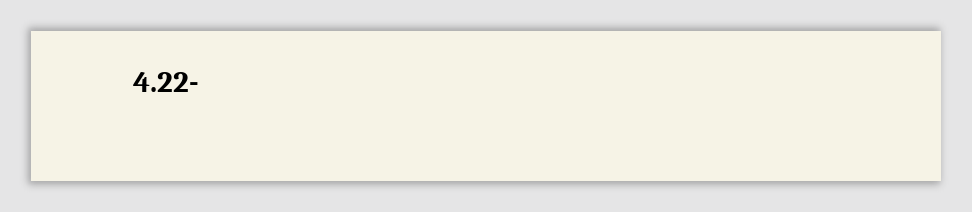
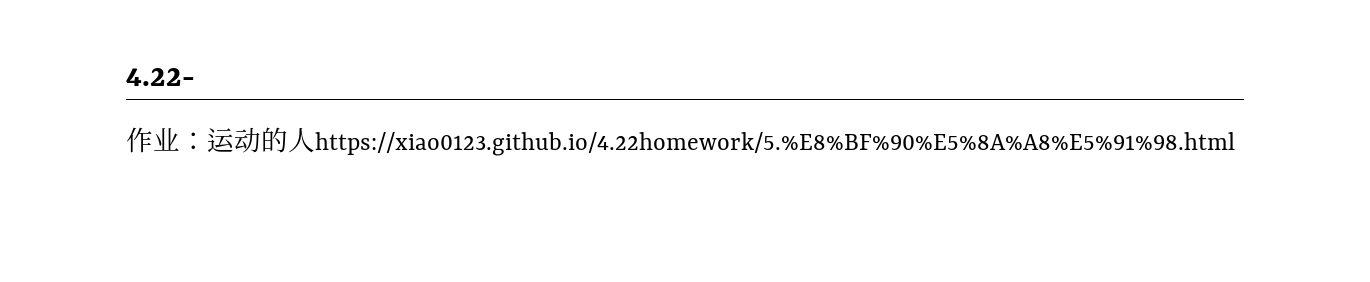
(199, 82) none -> [126,127,1235,156] // 作业：运动的人https://xiao0123.github.io/4.22homework/5.%E8%BF%90%E5%8A%A8%E5%91%98.html

